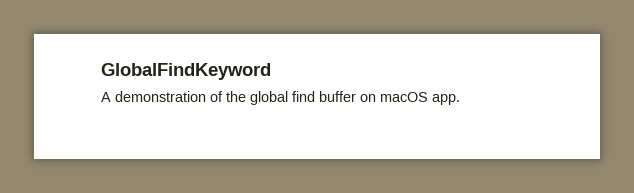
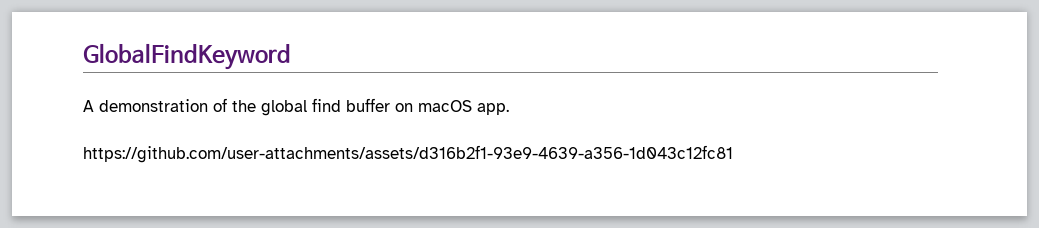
(460, 99) none -> [83,145,733,163] // https://github.com/user-attachments/assets/d316b2f1-93e9-4639-a356-1d043c12fc81

